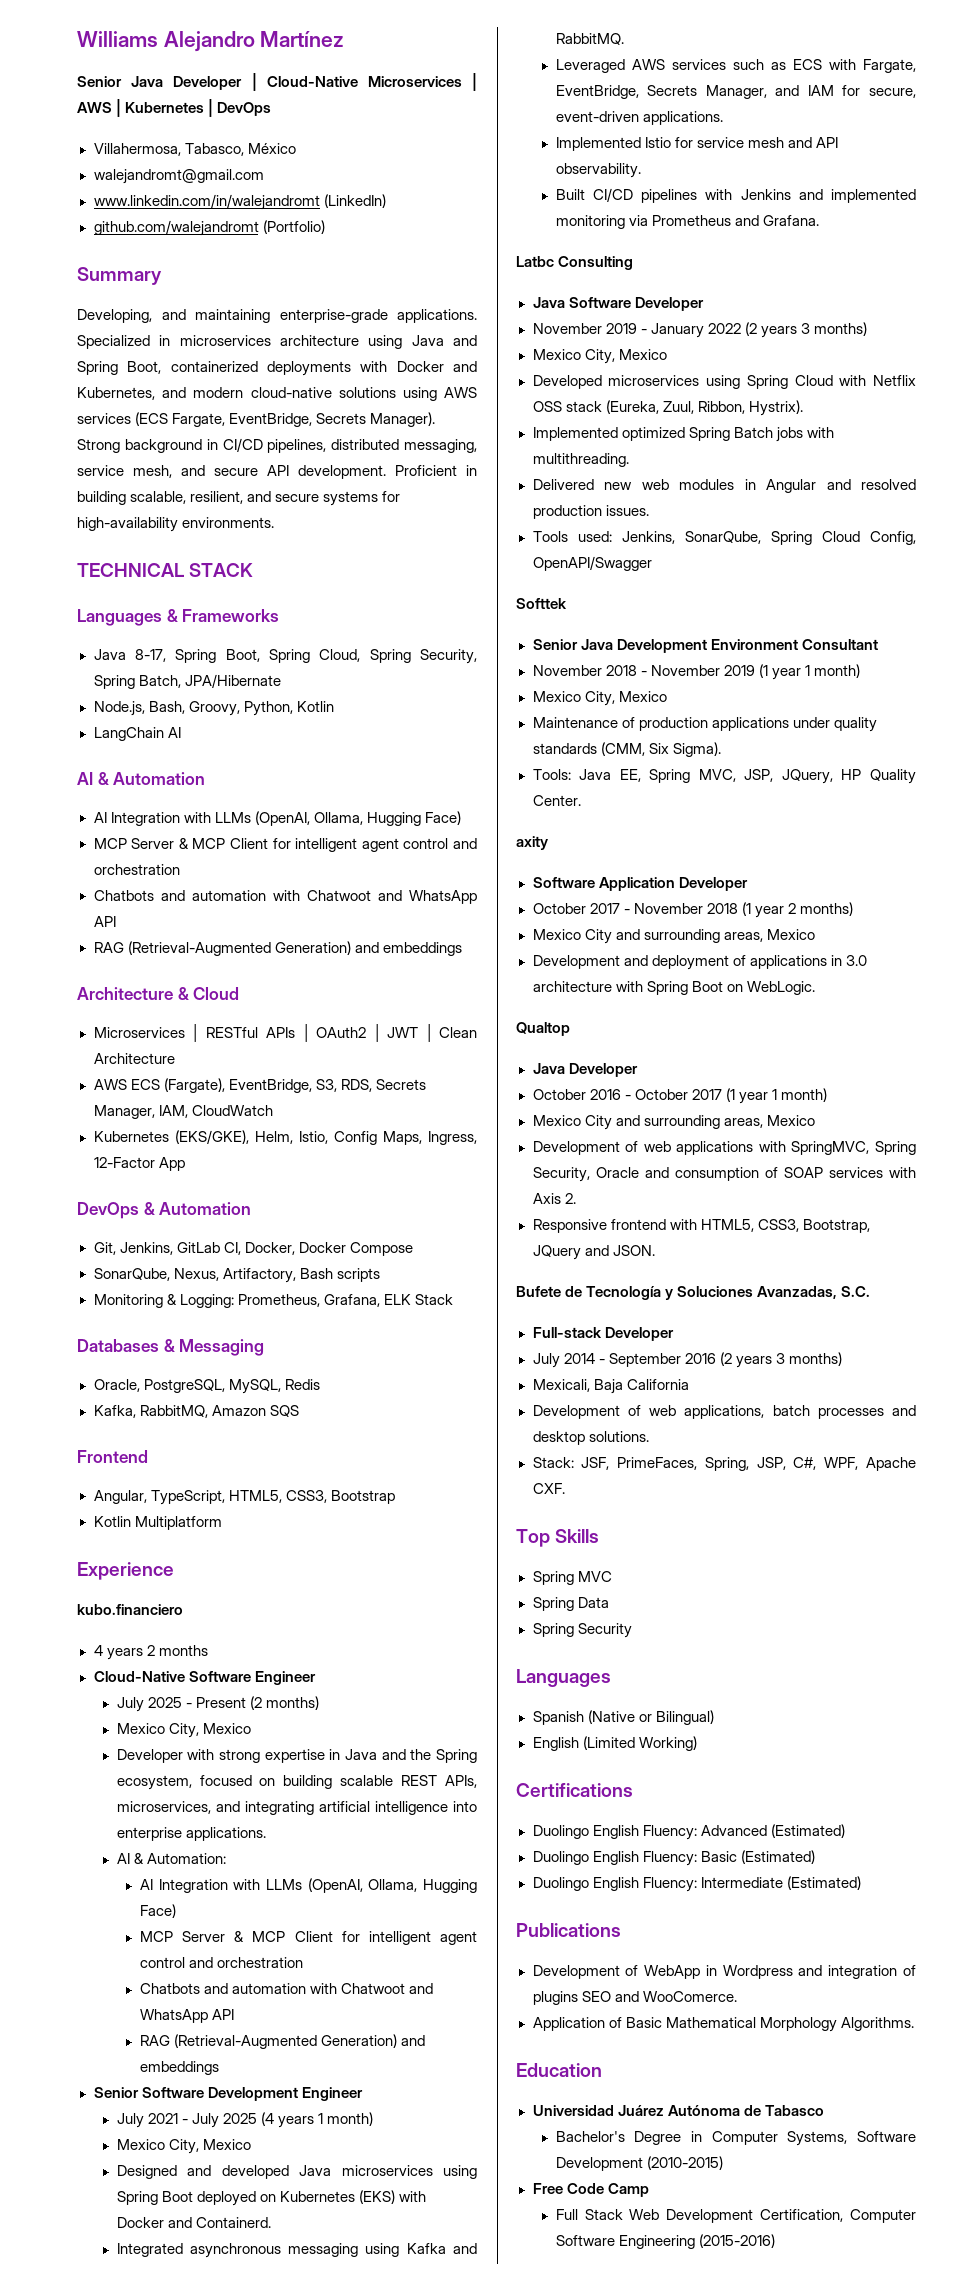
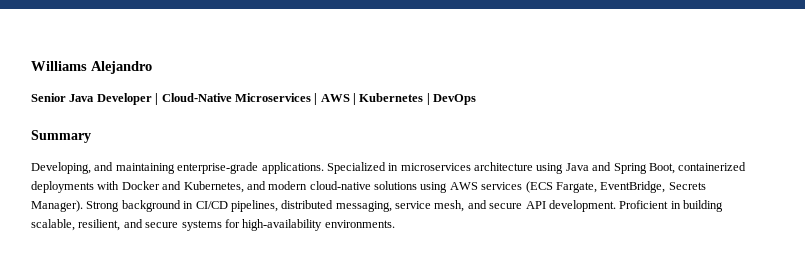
[260,31,345,47] Martínez -> (152, 67) none
[93,143,296,156] [93,169,264,184] [93,194,386,210] [93,220,325,236] // Villahermosa, Tabasco, México // walejandromt@gmail.com // www.linkedin.com/in/walejandromt (LinkedIn) // github.com/walejandromt (Portfolio) -> (477, 99) none
[77,563,254,577] [77,609,280,626] [93,649,478,664] [93,674,281,689] [93,701,334,716] [93,727,181,741] [77,772,206,785] [93,811,461,826] [93,838,477,852] [93,864,180,875] [93,890,477,904] [93,916,116,927] [93,941,462,956] [77,987,240,1000] [93,1024,477,1042] [93,1053,175,1064] [93,1078,426,1093] [93,1105,273,1119] [93,1130,477,1145] [93,1157,185,1171] [77,1202,252,1219] [93,1242,413,1256] [93,1268,380,1283] [93,1294,453,1308] [77,1339,265,1356] [93,1379,320,1394] [93,1405,299,1418] [77,1450,148,1463] [93,1490,395,1505] [93,1516,222,1530] [77,1562,174,1580] [77,1604,183,1615] [93,1645,208,1660] [93,1671,316,1685] [116,1696,319,1712] [116,1723,251,1738] [116,1749,478,1763] [116,1775,477,1790] [116,1801,477,1815] [116,1827,266,1841] [116,1853,226,1864] [139,1878,477,1893] [139,1904,176,1918] [139,1931,478,1945] [139,1957,303,1968] [139,1983,434,1994] [139,2009,234,2023] [139,2034,426,2049] [139,2061,219,2075] [93,2087,363,2101] [116,2112,374,2128] [116,2139,251,2154] [116,2165,478,2179] [116,2190,426,2206] [116,2217,271,2228] [116,2243,477,2258] [555,33,624,45] [555,59,916,73] [555,85,916,99] [555,111,723,125] [555,137,838,151] [555,163,641,178] [555,188,916,203] [555,215,819,229] [516,256,634,270] [532,297,704,311] [532,322,867,338] [532,349,667,364] [532,375,916,389] [532,400,803,416] [532,427,834,442] [532,453,629,467] [532,479,916,493] [532,505,649,519] [532,531,917,545] [532,556,652,571] [516,598,567,609] [532,639,878,653] [532,664,860,680] [532,691,667,706] [532,717,877,732] [532,742,721,757] [532,769,916,784] [532,795,581,806] [516,836,548,850] [532,877,748,891] [532,902,853,918] [532,929,815,944] [532,955,867,970] [532,981,815,995] [516,1022,570,1036] [532,1063,638,1077] [532,1088,827,1104] [532,1115,815,1130] [532,1141,916,1155] [532,1167,916,1182] [532,1193,576,1204] [532,1219,870,1233] [532,1245,655,1260] [516,1286,871,1300] [532,1327,674,1341] [532,1352,842,1368] [532,1379,689,1394] [532,1405,916,1419] [532,1431,649,1445] [532,1457,916,1471] [532,1483,565,1494] [516,1529,600,1547] [532,1571,612,1585] [532,1597,609,1611] [532,1623,632,1638] [516,1669,611,1687] [532,1710,714,1725] [532,1736,697,1751] [516,1783,633,1797] [532,1824,845,1840] [532,1850,815,1866] [532,1876,861,1892] [516,1923,621,1937] [532,1965,916,1979] [532,1991,737,2005] [532,2017,914,2032] [516,2063,602,2077] [532,2105,824,2116] [555,2131,916,2146] [555,2156,723,2171] [532,2183,649,2197] [555,2209,916,2223] [555,2234,775,2249] // TECHNICAL STACK // Languages & Frameworks // Java 8-17, Spring Boot, Spring Cloud, Spring Security, Spring Batch, JPA/Hibernate // Node.js, Bash, Groovy, Python, Kotlin // LangChain AI // AI & Automation // AI Integration with LLMs (OpenAI, Ollama, Hugging Face) // MCP Server & MCP Client for intelligent agent control and orchestration // Chatbots and automation with Chatwoot and WhatsApp API // RAG (Retrieval-Augmented Generation) and embeddings // Architecture & Cloud // Microservices | RESTful APIs | OAuth2 | JWT | Clean Architecture // AWS ECS (Fargate), EventBridge, S3, RDS, Secrets Manager, IAM, CloudWatch // Kubernetes (EKS/GKE), Helm, Istio, Config Maps, Ingress, 12-Factor App // DevOps & Automation // Git, Jenkins, GitLab CI, Docker, Docker Compose // SonarQube, Nexus, Artifactory, Bash scripts // Monitoring & Logging: Prometheus, Grafana, ELK Stack // Databases & Messaging // Oracle, PostgreSQL, MySQL, Redis // Kafka, RabbitMQ, Amazon SQS // Frontend // Angular, TypeScript, HTML5, CSS3, Bootstrap // Kotlin Multiplatform // Experience // kubo.financiero // 4 years 2 months // Cloud-Native Software Engineer // July 2025 - Present (2 months) // Mexico City, Mexico // Developer with strong expertise in Java and the Spring ecosystem, focused on building scalable REST APIs, microservices, and integrating artificial intelligence into enterprise applications. // AI & Automation: // AI Integration with LLMs (OpenAI, Ollama, Hugging Face) // MCP Server & MCP Client for intelligent agent control and orchestration // Chatbots and automation with Chatwoot and WhatsApp API // RAG (Retrieval-Augmented Generation) and embeddings // Senior Software Development Engineer // July 2021 - July 2025 (4 years 1 month) // Mexico City, Mexico // Designed and developed Java microservices using Spring Boot deployed on Kubernetes (EKS) with Docker and Containerd. // Integrated asynchronous messaging using Kafka and RabbitMQ. // Leveraged AWS services such as ECS with Fargate, EventBridge, Secrets Manager, and IAM for secure, event-driven applications. // Implemented Istio for service mesh and API observability. // Built CI/CD pipelines with Jenkins and implemented monitoring via Prometheus and Grafana. // Latbc Consulting // Java Software Developer // November 2019 - January 2022 (2 years 3 months) // Mexico City, Mexico // Developed microservices using Spring Cloud with Netflix OSS stack (Eureka, Zuul, Ribbon, Hystrix). // Implemented optimized Spring Batch jobs with multithreading. // Delivered new web modules in Angular and resolved production issues. // Tools used: Jenkins, SonarQube, Spring Cloud Config, OpenAPI/Swagger // Softtek // Senior Java Development Environment Consultant // November 2018 - November 2019 (1 year 1 month) // Mexico City, Mexico // Maintenance of production applications under quality standards (CMM, Six Sigma). // Tools: Java EE, Spring MVC, JSP, JQuery, HP Quality Center. // axity // Software Application Developer // October 2017 - November 2018 (1 year 2 months) // Mexico City and surrounding areas, Mexico // Development and deployment of applications in 3.0 architecture with Spring Boot on WebLogic. // Qualtop // Java Developer // October 2016 - October 2017 (1 year 1 month) // Mexico City and surrounding areas, Mexico // Development of web applications with SpringMVC, Spring Security, Oracle and consumption of SOAP services with Axis 2. // Responsive frontend with HTML5, CSS3, Bootstrap, JQuery and JSON. // Bufete de Tecnología y Soluciones Avanzadas, S.C. // Full-stack Developer // July 2014 - September 2016 (2 years 3 months) // Mexicali, Baja California // Development of web applications, batch processes and desktop solutions. // Stack: JSF, PrimeFaces, Spring, JSP, C#, WPF, Apache CXF. // Top Skills // Spring MVC // Spring Data // Spring Security // Languages // Spanish (Native or Bilingual) // English (Limited Working) // Certifications // Duolingo English Fluency: Advanced (Estimated) // Duolingo English Fluency: Basic (Estimated) // Duolingo English Fluency: Intermediate (Estimated) // Publications // Development of WebApp in Wordpress and integration of plugins SEO and WooComerce. // Application of Basic Mathematical Morphology Algorithms. // Education // Universidad Juárez Autónoma de Tabasco // Bachelor's Degree in Computer Systems, Software Development (2010-2015) // Free Code Camp // Full Stack Web Development Certification, Computer Software Engineering (2015-2016) -> (395, 224) none

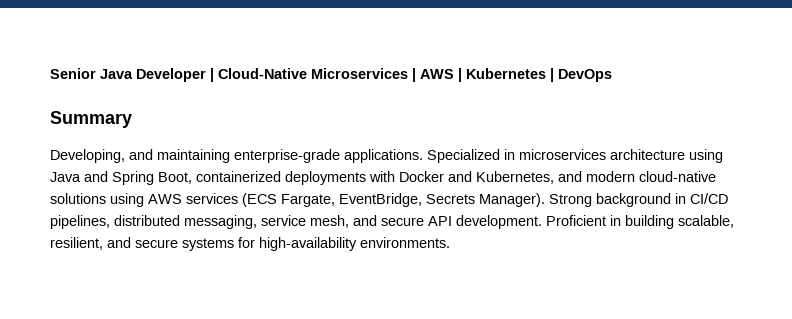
[31,61,152,74] Williams Alejandro // -> (50, 73) none

